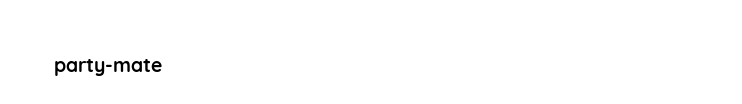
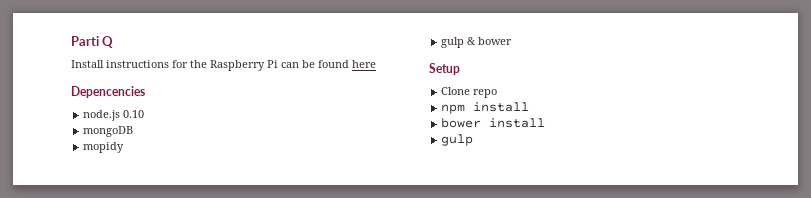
[54,59,162,76] party-mate -> [71,36,114,48] [71,60,376,71] [71,86,145,98] [83,110,145,121] [83,126,134,137] [83,142,125,153] [441,37,513,48] [429,63,460,75] [441,87,498,98] [441,102,530,114] [441,118,546,128] [441,134,474,146] Parti Q // Install instructions for the Raspberry Pi can be found here // Depencencies // node.js 0.10 // mongoDB // mopidy // gulp & bower // Setup // Clone repo // npm install // bower install // gulp

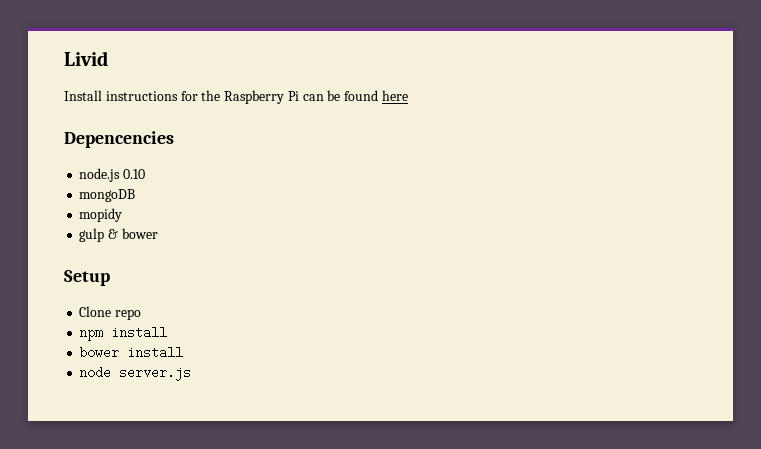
[71,36,114,48] Parti Q -> [64,51,108,66] Livid
[441,134,474,146] gulp -> [79,366,192,381] node server.js

